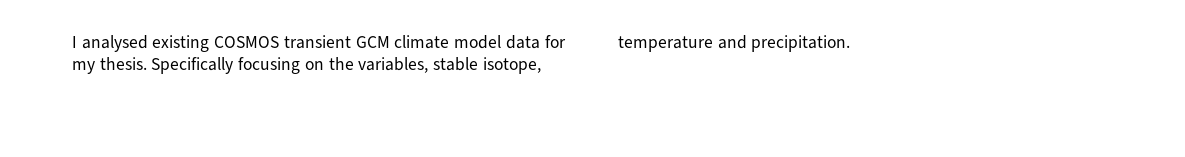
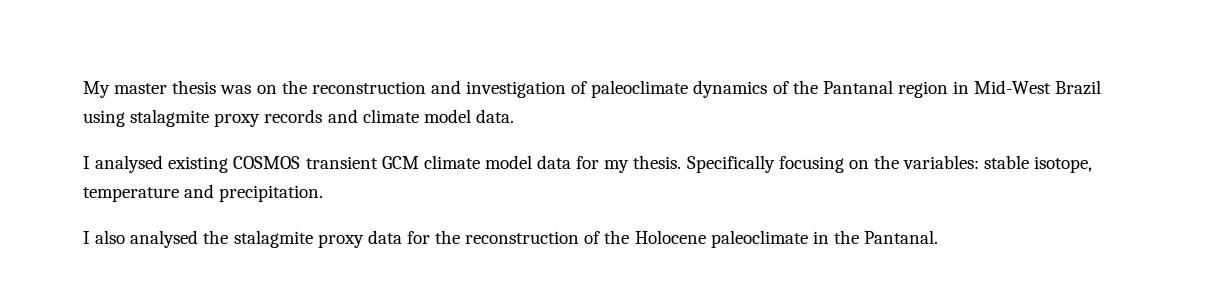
(72, 42) none -> [83,80,1102,98] [83,109,514,127] My master thesis was on the reconstruction and investigation of paleoclimate dynamics of the Pantanal region in Mid-West Brazil using stalagmite proxy records and climate model data. //
[358,57,429,73] variables, -> [903,155,980,169] variables:
(851, 43) none -> [83,230,939,248] // I also analysed the stalagmite proxy data for the reconstruction of the Holocene paleoclimate in the Pantanal.

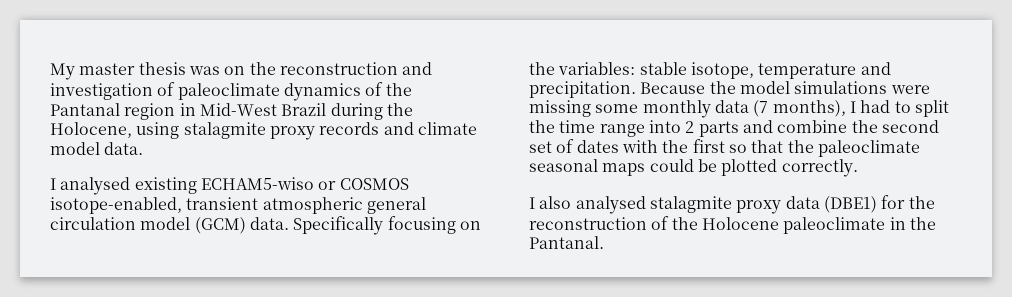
(1102, 87) none -> [330,103,413,120] [50,122,132,138] during the Holocene,
[233,155,682,173] COSMOS transient GCM climate model data for my thesis. -> [200,177,409,190] [50,197,426,214] [50,217,289,234] ECHAM5-wiso or COSMOS isotope-enabled, transient atmospheric general circulation model (GCM) data.
(324, 193) none -> [640,81,930,94] [529,100,949,118] [529,120,939,137] [529,139,920,157] [529,159,858,177] Because the model simulations were missing some monthly data (7 months), I had to split the time range into 2 parts and combine the second set of dates with the first so that the paleoclimate seasonal maps could be plotted correctly.
[203,230,229,244] the -> (646, 205) none
(402, 237) none -> [823,196,877,213] (DBE1)

